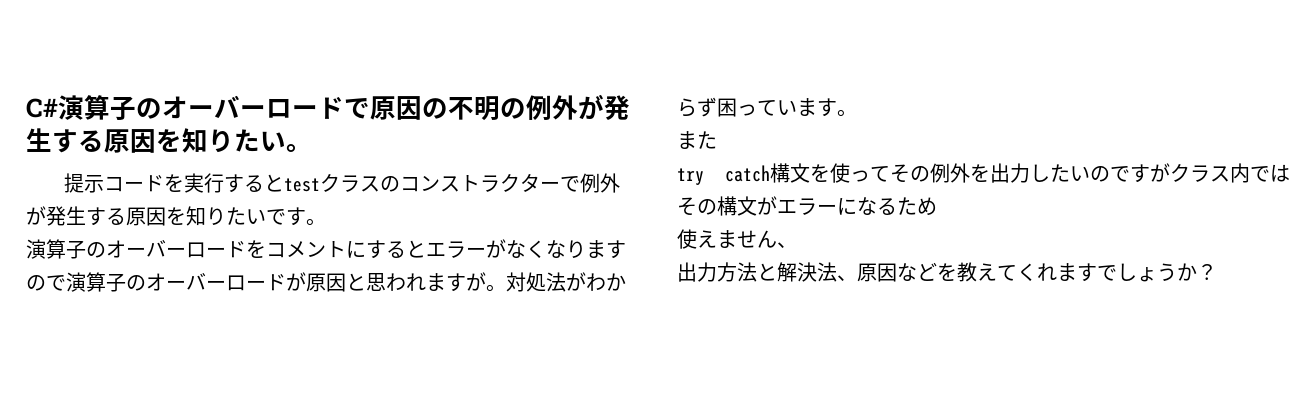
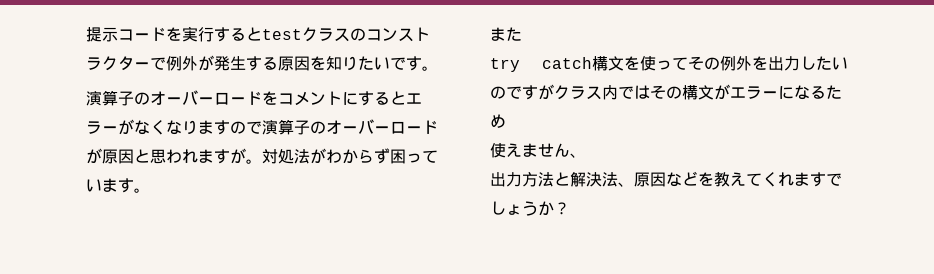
[26,94,630,121] [26,128,312,153] C#演算子のオーバーロードで原因の不明の例外が発生する原因を知りたい。 // -> (86, 34) none

